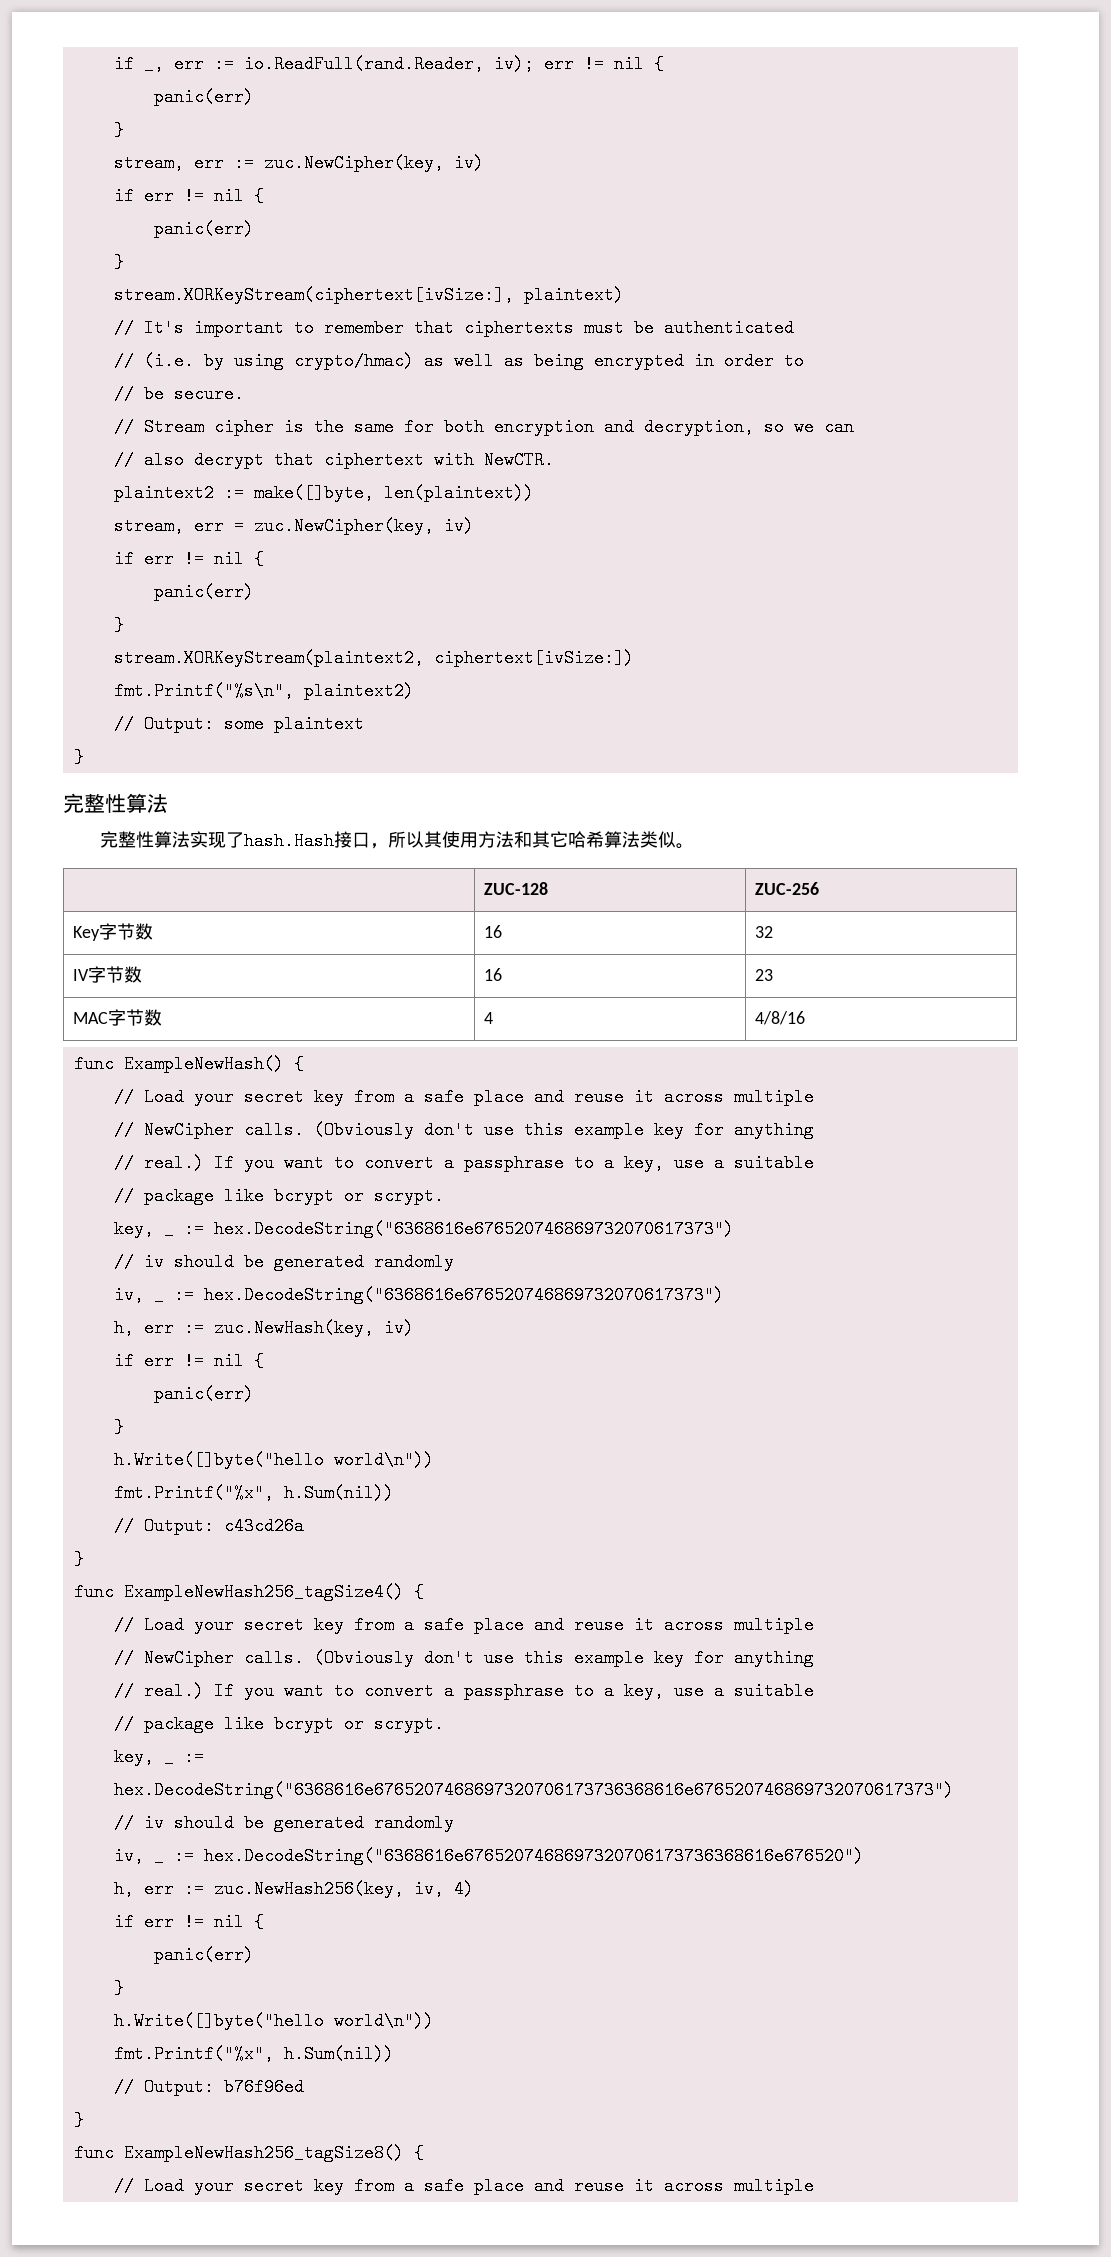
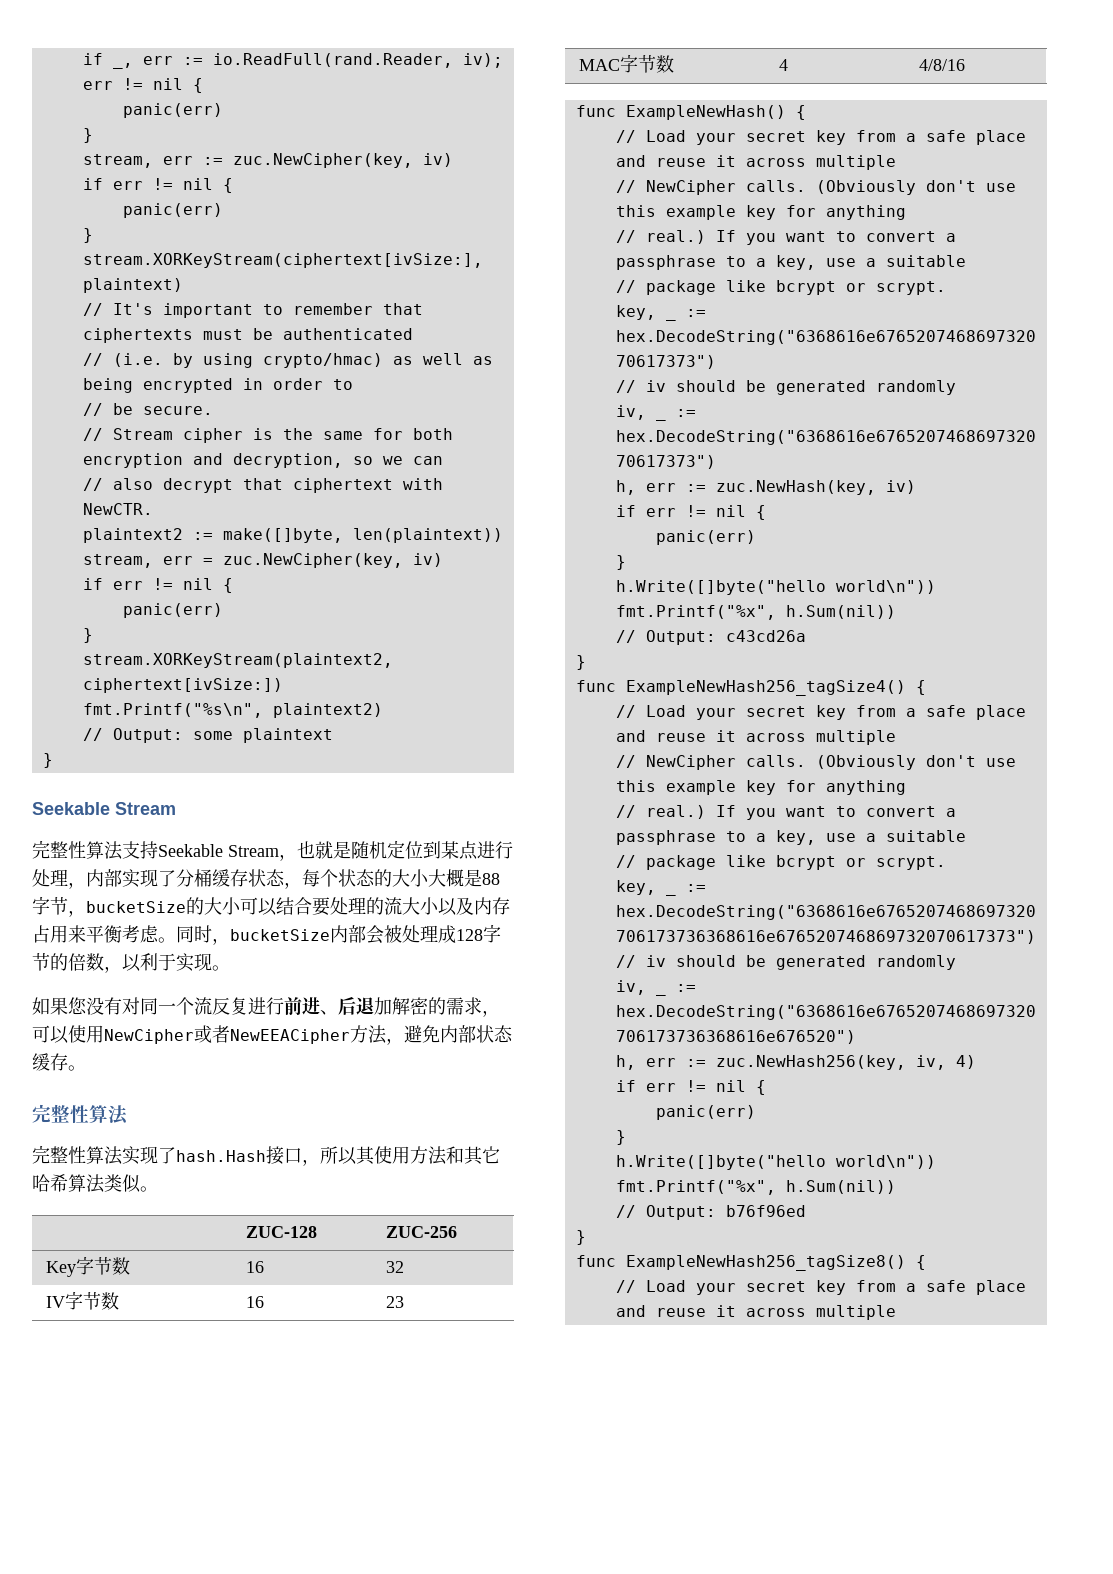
(84, 757) none -> [32,802,176,815] [32,840,513,861] [32,869,500,889] [32,896,510,917] [32,924,501,945] [32,953,230,973] [32,997,500,1017] [32,1025,513,1045] [32,1053,86,1071] // Seekable Stream // 完整性算法支持Seekable Stream，也就是随机定位到某点进行处理，内部实现了分桶缓存状态，每个状态的大小大概是88字节，bucketSize的大小可以结合要处理的流大小以及内存占用来平衡考虑。同时，bucketSize内部会被处理成128字节的倍数，以利于实现。 // 如果您没有对同一个流反复进行前进、后退加解密的需求，可以使用NewCipher或者NewEEACipher方法，避免内部状态缓存。

